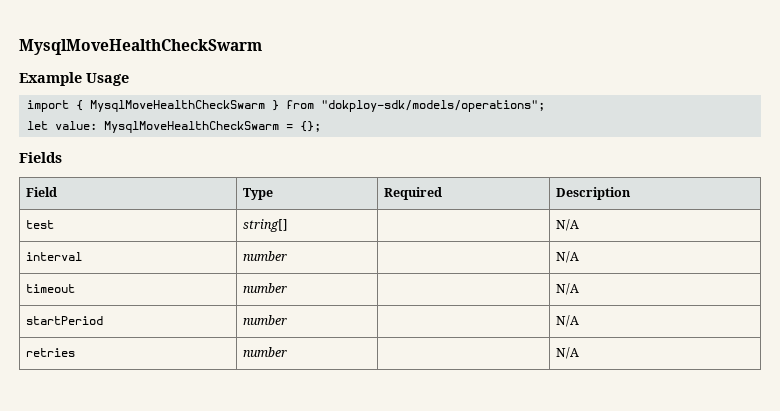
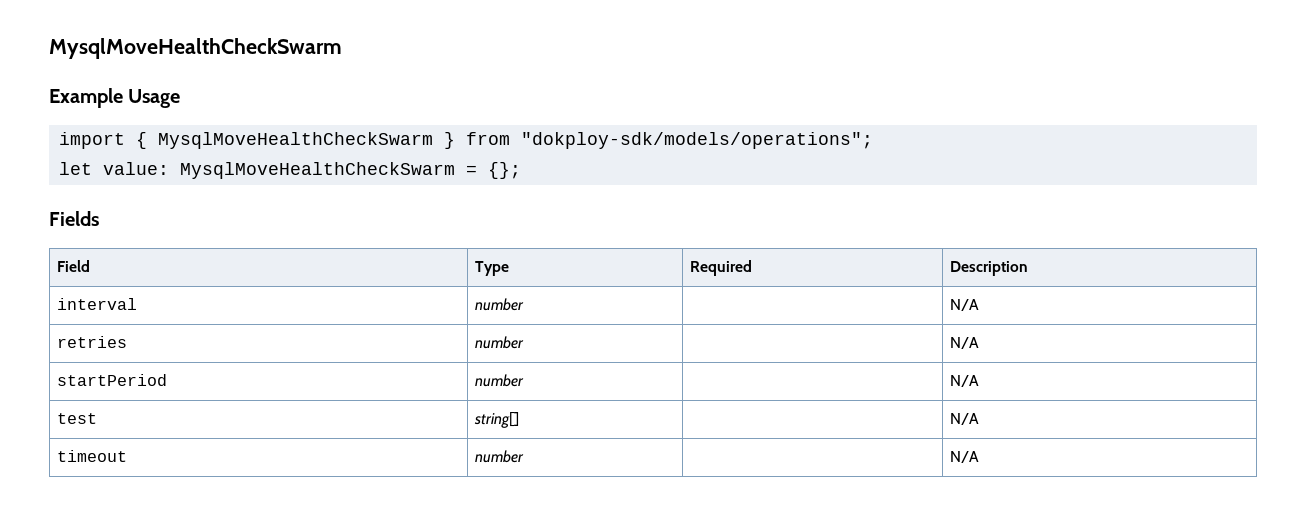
[25,220,54,229] [242,219,288,232] [555,219,579,231] // test | string[] | | N/A -> (1029, 268) none
[25,284,75,293] timeout -> [57,336,128,348] retries
[25,348,75,357] retries -> [57,413,98,424] [474,412,520,428] [950,413,980,425] [57,450,128,462] test | string[] | | N/A // timeout

